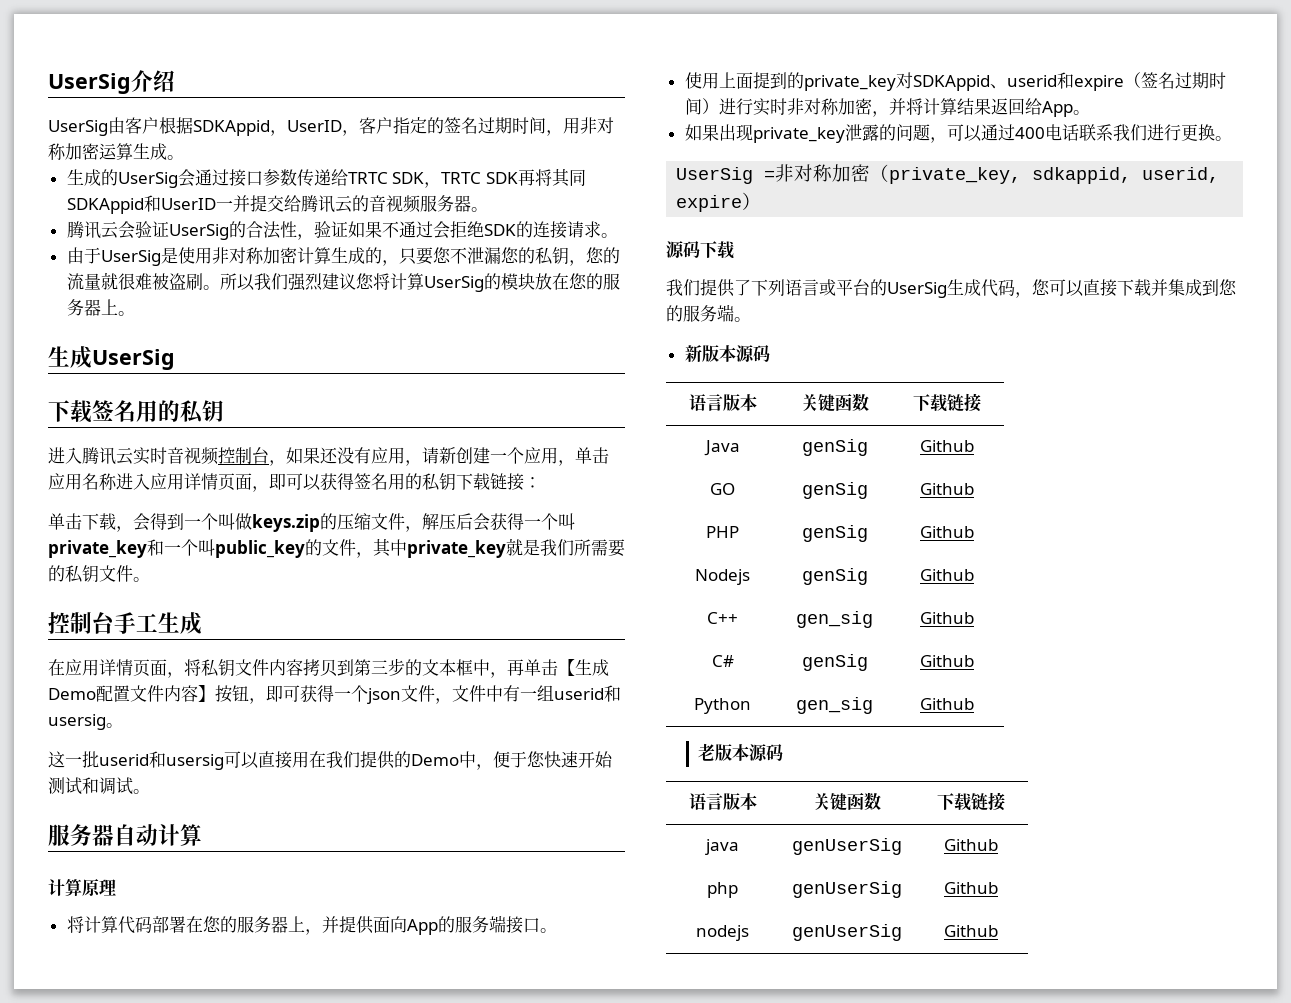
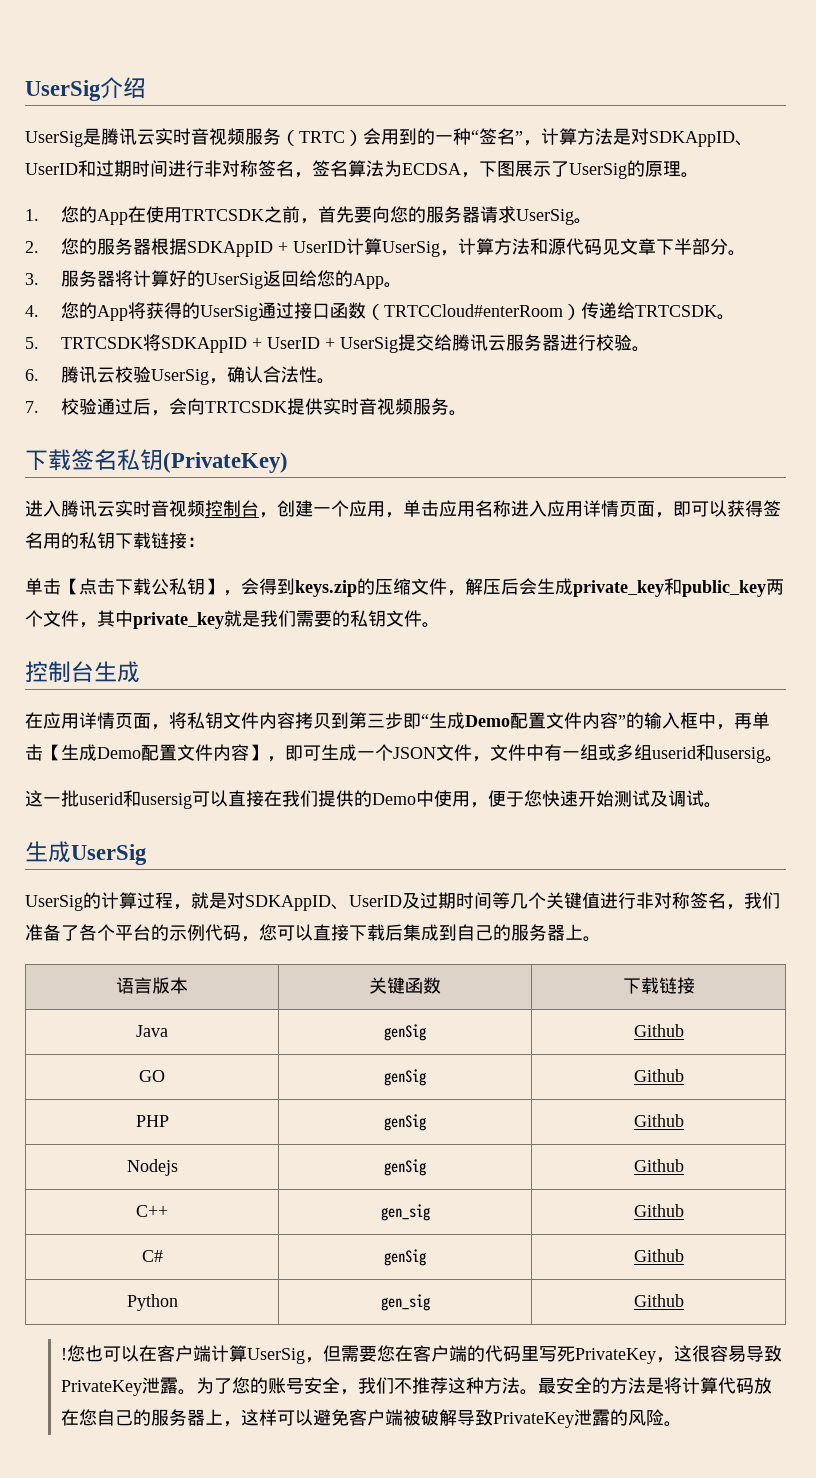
[108,117,614,136] [48,143,184,160] [66,168,586,188] [66,195,488,214] [66,221,618,240] [66,247,620,266] [66,272,620,292] [66,299,135,316] [48,346,175,370] 由客户根据SDKAppid，UserID，客户指定的签名过期时间，用非对称加密运算生成。 // 生成的UserSig会通过接口参数传递给TRTC SDK，TRTC SDK再将其同SDKAppid和UserID一并提交给腾讯云的音视频服务器。 // 腾讯云会验证UserSig的合法性，验证如果不通过会拒绝SDK的连接请求。 // 由于UserSig是使用非对称加密计算生成的，只要您不泄漏您的私钥，您的流量就很难被盗刷。所以我们强烈建议您将计算UserSig的模块放在您的服务器上。 // 生成UserSig -> [83,128,753,147] [25,160,699,179] [25,206,592,225] [25,238,746,257] [25,270,402,289] [25,302,735,321] [25,334,650,353] [25,366,335,385] [25,398,467,416] 是腾讯云实时音视频服务（TRTC）会用到的一种“签名”，计算方法是对SDKAppID、UserID和过期时间进行非对称签名，签名算法为ECDSA，下图展示了UserSig的原理。 // 1.您的App在使用TRTCSDK之前，首先要向您的服务器请求UserSig。 // 2.您的服务器根据SDKAppID + UserID计算UserSig，计算方法和源代码见文章下半部分。 // 3.服务器将计算好的UserSig返回给您的App。 // 4.您的App将获得的UserSig通过接口函数（TRTCCloud#enterRoom）传递给TRTCSDK。 // 5. TRTCSDK将SDKAppID + UserID + UserSig提交给腾讯云服务器进行校验。 // 6.腾讯云校验UserSig，确认合法性。 // 7.校验通过后，会向TRTCSDK提供实时音视频服务。
[136,400,224,424] 用的私钥 -> [117,449,288,473] 私钥(PrivateKey)
[286,447,456,466] 如果还没有应用，请新 -> (277, 515) none
[82,513,252,532] 下载，会得到一个叫做 -> [61,578,295,596] 【点击下载公私钥】，会得到
[490,513,575,530] [48,539,322,558] 获得一个叫private_key和一个叫public_key的 -> [537,578,784,597] [25,610,43,627] 生成private_key和public_key两个
[574,539,591,556] 所 -> (296, 618) none
[114,612,158,634] 手工 -> (94, 672) none
[405,659,456,676] 的文本 -> [403,712,680,729] 即“生成Demo配置文件内容”的输入
[215,685,401,704] 按钮，即可获得一个json -> [267,744,436,762] ，即可生成一个JSON
(554, 693) none -> [598,744,652,761] 或多组
[292,751,309,768] 用 -> (264, 798) none
(476, 759) none -> [434,790,470,807] 使用
[82,777,99,794] 和 -> [650,791,668,807] 及
[48,824,202,846] [48,878,116,896] [66,915,557,935] [684,72,1226,91] [684,98,1090,117] [684,124,1232,143] [676,164,1220,184] [676,192,762,212] [666,241,735,259] [666,279,981,298] 服务器自动计算 // 计算原理 // 将计算代码部署在您的服务器上，并提供面向App的服务端接口。 // 使用上面提到的private_key对SDKAppid、userid和expire（签名过期时间）进行实时非对称加密，并将计算结果返回给App。 // 如果出现private_key泄露的问题，可以通过400电话联系我们进行更换。 // UserSig =非对称加密（private_key, sdkappid, userid, expire） // 源码下载 // 我们提供了下列语言或平台的UserSig生成 -> [25,841,147,865] [25,892,780,911] [25,924,205,941] 生成UserSig // UserSig的计算过程，就是对SDKAppID、UserID及过期时间等几个关键值进行非对称签名，我们准备了各个平台的示例
[1151,279,1237,296] [666,304,751,322] [684,345,770,362] 并集成到您的服务端。 // 新版本源码 -> [385,924,601,942] 后集成到自己的服务器上。
[698,743,784,761] [688,793,757,810] [812,792,881,811] [937,792,1005,811] [705,839,739,855] [791,838,902,855] [944,839,998,851] [707,882,738,898] [791,881,902,898] [944,882,998,894] [696,925,749,941] [791,924,902,941] [944,925,998,937] 老版本源码 // 语言版本 | 关键函数 | 下载链接 // java | genUserSig | Github // php | genUserSig | Github // nodejs | genUserSig | Github -> [60,1345,782,1364] [60,1377,772,1396] [60,1409,682,1428] !您也可以在客户端计算UserSig，但需要您在客户端的代码里写死PrivateKey，这很容易导致PrivateKey泄露。为了您的账号安全，我们不推荐这种方法。最安全的方法是将计算代码放在您自己的服务器上，这样可以避免客户端被破解导致PrivateKey泄露的风险。

